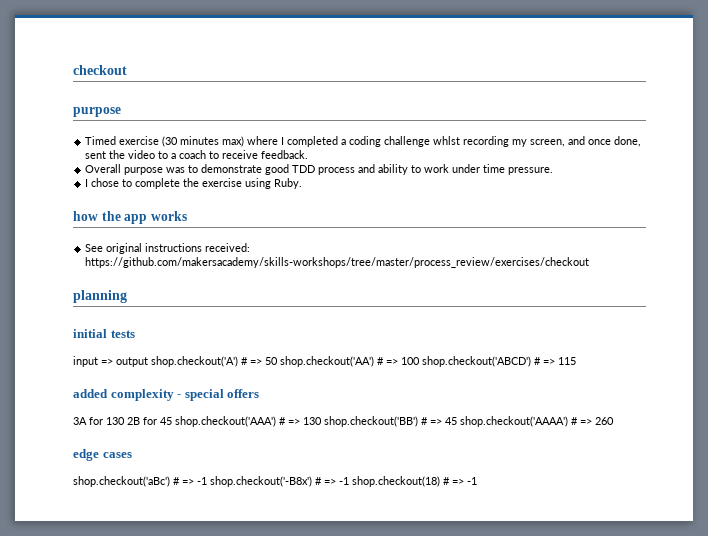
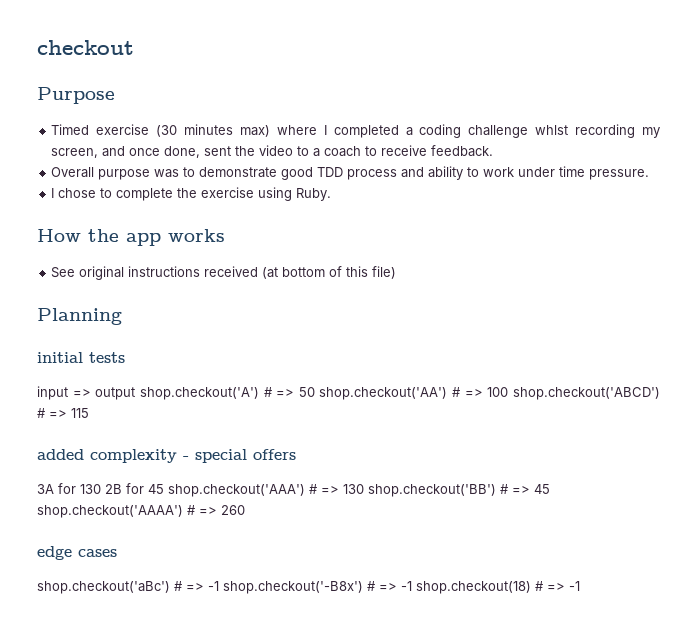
[73,107,121,117] purpose -> [37,87,115,104] Purpose
[73,211,98,221] how -> [37,229,81,242] How
[205,243,251,252] [85,257,590,268] [73,290,127,303] received: https://github.com/makersacademy/skills-workshops/tree/master/process_review/exercises/checkout // planning -> [204,266,397,279] [37,308,122,325] received (at bottom of this file) // Planning

